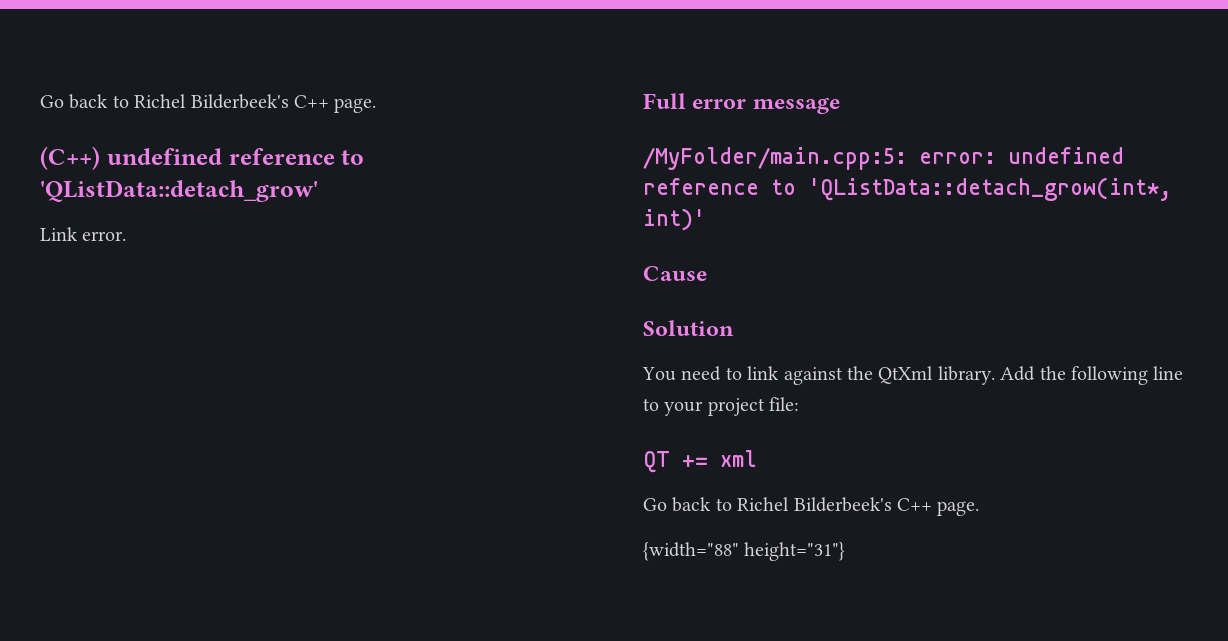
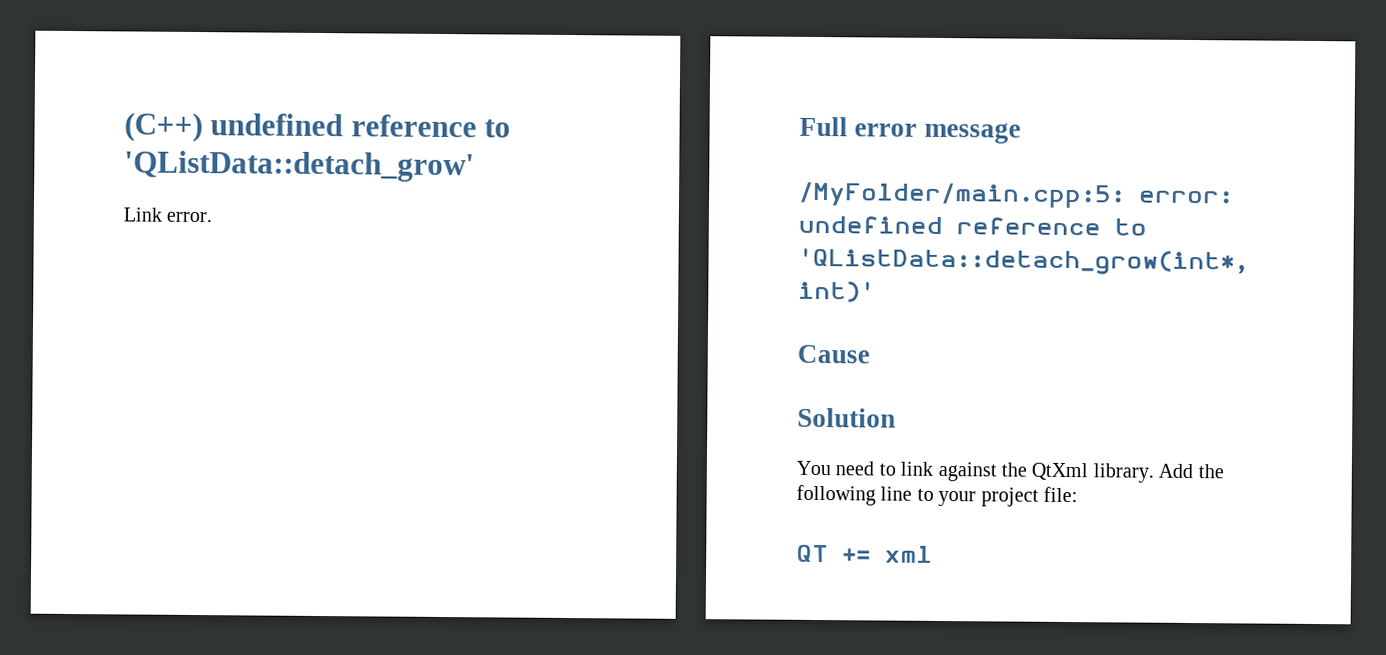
[40,94,377,113] Go back to Richel Bilderbeek's C++ page. // -> (124, 127) none
[643,497,980,516] [643,542,846,561] // Go back to Richel Bilderbeek's C++ page. // {width="88" height="31"} -> (933, 554) none

